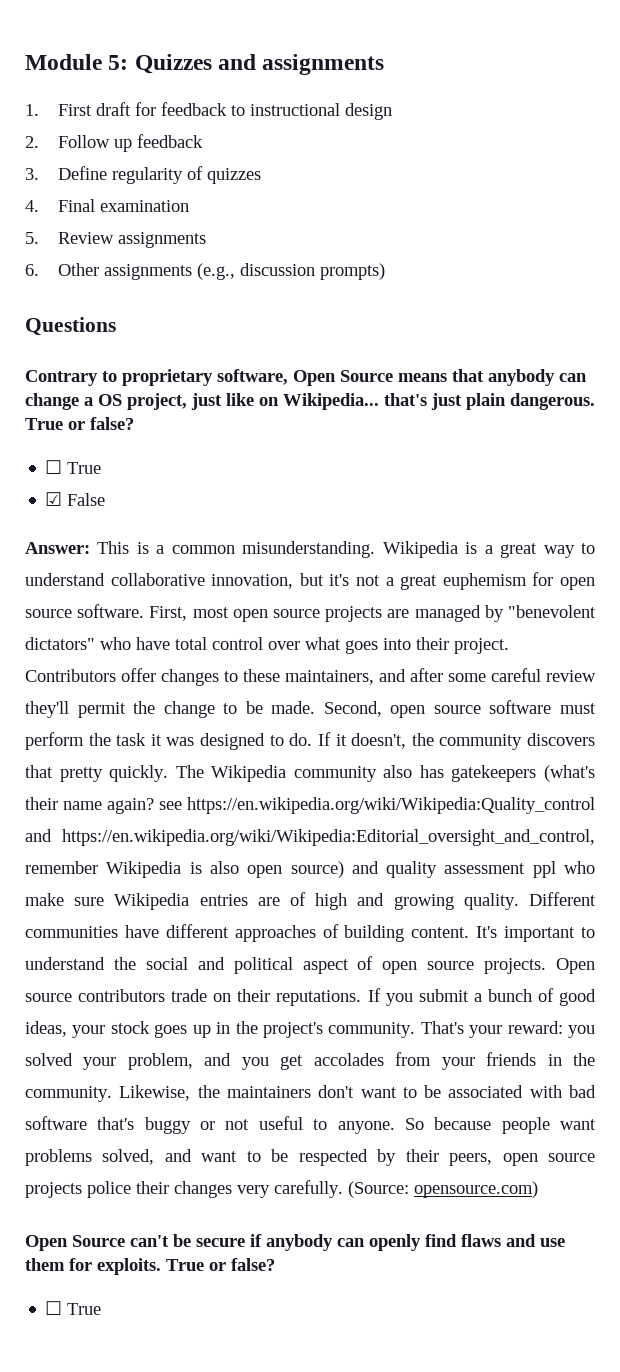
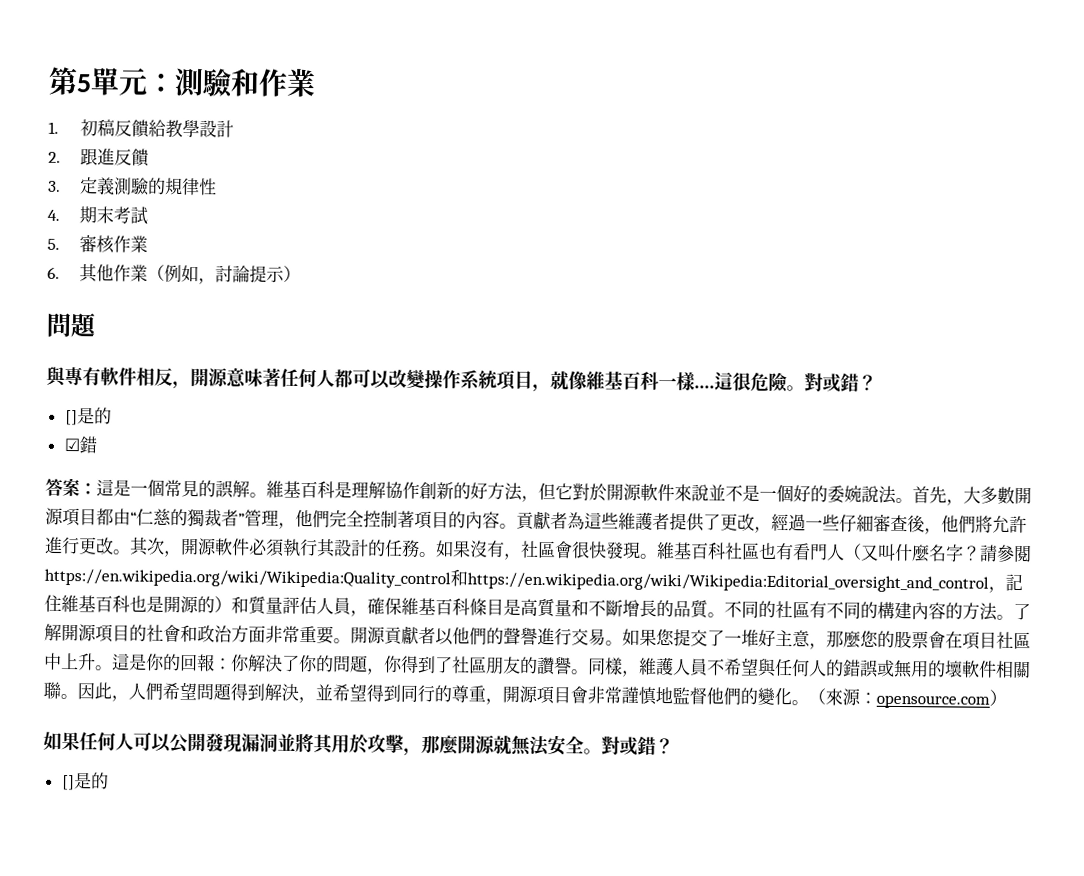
[25,54,385,75] [25,102,393,120] [25,134,204,152] [25,166,262,184] Module 5: Quizzes and assignments // 1. First draft for feedback to instructional design // 2. Follow up feedback // 3. Define regularity of quizzes -> [48,66,316,98] [48,119,235,138] [48,148,151,167] [48,177,218,196] 第5單元：測驗和作業 // 1.初稿反饋給教學設計 // 2.跟進反饋 // 3.定義測驗的規律性
[58,199,190,212] Final examination -> [79,206,149,225] 期末考試
[58,232,207,248] Review assignments -> [79,234,149,254] 審核作業
[58,263,386,280] [25,317,116,336] [25,369,587,386] [25,393,595,410] [25,417,134,430] [45,460,102,474] [45,492,106,506] [25,541,595,558] [25,572,596,590] [25,604,596,622] [25,637,509,654] [25,668,596,686] [25,700,596,718] [25,732,596,750] [25,765,595,782] [25,797,595,814] [25,829,595,846] [25,861,595,878] [25,892,596,910] [25,924,596,942] [25,956,595,974] [25,988,596,1006] [25,1021,595,1038] [25,1052,595,1070] [25,1085,596,1102] [25,1116,597,1134] [25,1149,595,1166] [25,1180,538,1198] [25,1234,565,1251] [25,1258,275,1275] [45,1301,102,1315] Other assignments (e.g., discussion prompts) // Questions // Contrary to proprietary software, Open Source means that anybody can change a OS project, just like on Wikipedia... that's just plain dangerous. True or false? // ☐ True // ☑ False // Answer: This is a common misunderstanding. Wikipedia is a great way to understand collaborative innovation, but it's not a great euphemism for open source software. First, most open source projects are managed by "benevolent dictators" who have total control over what goes into their project. Contributors offer changes to these maintainers, and after some careful review they'll permit the change to be made. Second, open source software must perform the task it was designed to do. If it doesn't, the community discovers that pretty quickly. The Wikipedia community also has gatekeepers (what's their name again? see https://en.wikipedia.org/wiki/Wikipedia:Quality_control and https://en.wikipedia.org/wiki/Wikipedia:Editorial_oversight_and_control, remember Wikipedia is also open source) and quality assessment ppl who make sure Wikipedia entries are of high and growing quality. Different communities have different approaches of building content. It's important to understand the social and political aspect of open source projects. Open source contributors trade on their reputations. If you submit a bunch of good ideas, your stock goes up in the project's community. That's your reward: you solved your problem, and you get accolades from your friends in the community. Likewise, the maintainers don't want to be associated with bad software that's buggy or not useful to anyone. So because people want problems solved, and want to be respected by their peers, open source projects police their changes very carefully. (Source: opensource.com) // Open Source can't be secure if anybody can openly find flaws and use them for exploits. True or false? // ☐ True -> [79,263,302,285] [46,312,99,338] [46,366,877,393] [64,407,112,426] [63,436,97,454] [45,477,1032,506] [45,507,1027,535] [45,536,1032,563] [44,568,1023,593] [44,594,1031,621] [44,623,1031,650] [44,652,1031,679] [43,681,1007,709] [43,731,674,757] [61,772,109,791] 其他作業（例如，討論提示） // 問題 // 與專有軟件相反，開源意味著任何人都可以改變操作系統項目，就像維基百科一樣....這很危險。對或錯？ // []是的 // ☑錯 // 答案：這是一個常見的誤解。維基百科是理解協作創新的好方法，但它對於開源軟件來說並不是一個好的委婉說法。首先，大多數開源項目都由“仁慈的獨裁者”管理，他們完全控制著項目的內容。貢獻者為這些維護者提供了更改，經過一些仔細審查後，他們將允許進行更改。其次，開源軟件必須執行其設計的任務。如果沒有，社區會很快發現。維基百科社區也有看門人（又叫什麼名字？請參閱https://en.wikipedia.org/wiki/Wikipedia:Quality_control和https://en.wikipedia.org/wiki/Wikipedia:Editorial_oversight_and_control，記住維基百科也是開源的）和質量評估人員，確保維基百科條目是高質量和不斷增長的品質。不同的社區有不同的構建內容的方法。了解開源項目的社會和政治方面非常重要。開源貢獻者以他們的聲譽進行交易。如果您提交了一堆好主意，那麼您的股票會在項目社區中上升。這是你的回報：你解決了你的問題，你得到了社區朋友的讚譽。同樣，維護人員不希望與任何人的錯誤或無用的壞軟件相關聯。因此，人們希望問題得到解決，並希望得到同行的尊重，開源項目會非常謹慎地監督他們的變化。（來源：opensource.com） // 如果任何人可以公開發現漏洞並將其用於攻擊，那麼開源就無法安全。對或錯？ // []是的

